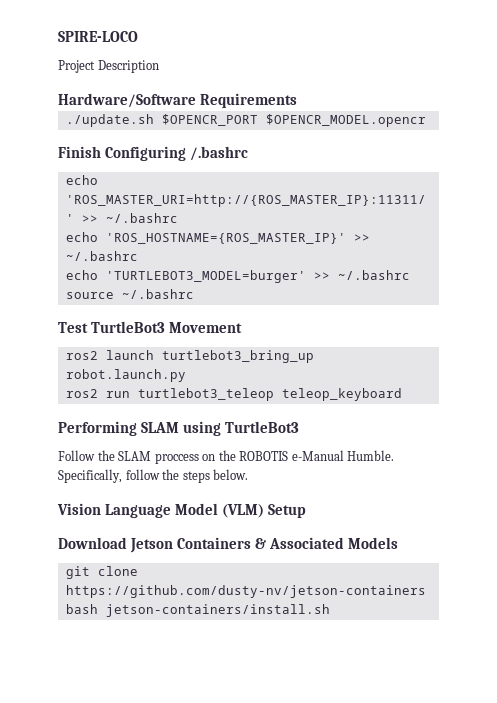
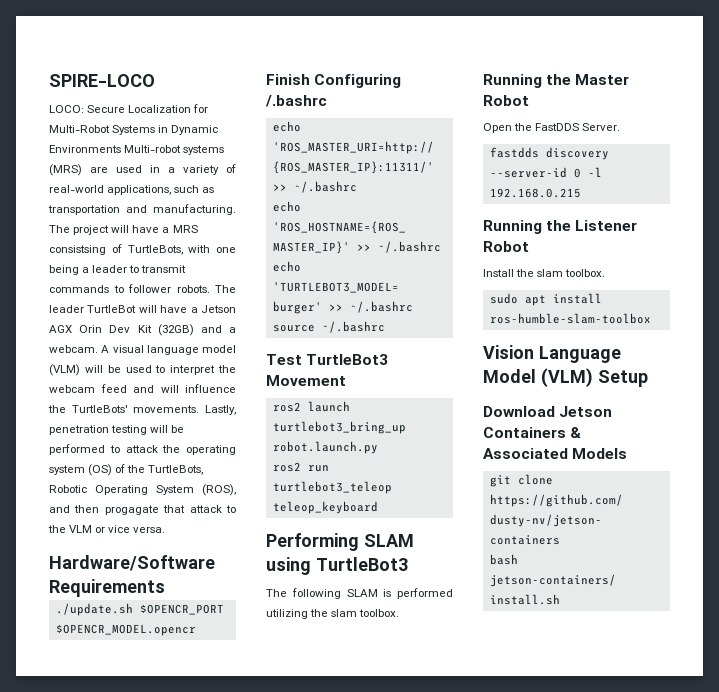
[58,60,159,73] Project Description -> [49,104,209,113] [49,125,219,135] [49,145,225,155] [49,164,236,176] [49,185,215,195] [48,204,236,215] [49,225,198,235] [49,244,236,255] [49,265,187,275] [49,284,236,293] [49,305,237,313] [49,324,236,336] [49,345,236,355] [49,364,236,376] [49,384,236,393] [48,405,236,415] [49,425,185,435] [49,444,236,455] [49,464,204,476] [49,484,236,496] [49,505,236,515] [48,525,166,533] LOCO: Secure Localization for Multi-Robot Systems in Dynamic Environments Multi-robot systems (MRS) are used in a variety of real-world applications, such as transportation and manufacturing. The project will have a MRS consistsing of TurtleBots, with one being a leader to transmit commands to follower robots. The leader TurtleBot will have a Jetson AGX Orin Dev Kit (32GB) and a webcam. A visual language model (VLM) will be used to interpret the webcam feed and will influence the TurtleBots' movements. Lastly, penetration testing will be performed to attack the operating system (OS) of the TurtleBots, Robotic Operating System (ROS), and then progagate that attack to the VLM or vice versa.
[58,450,395,464] [58,469,249,483] Follow the SLAM proccess on the ROBOTIS e-Manual Humble. Specifically, follow the steps below. -> [266,588,453,599] [266,609,400,619] [483,74,630,88] [483,95,529,106] [483,123,621,133] [489,147,609,160] [489,167,602,178] [489,188,581,198] [483,220,638,234] [483,241,529,252] [483,269,606,277] [489,293,602,306] [489,313,651,324] The following SLAM is performed utilizing the slam toolbox. // Running the Master Robot // Open the FastDDS Server. // fastdds discovery --server-id 0 -l 192.168.0.215 // Running the Listener Robot // Install the slam toolbox. // sudo apt install ros-humble-slam-toolbox

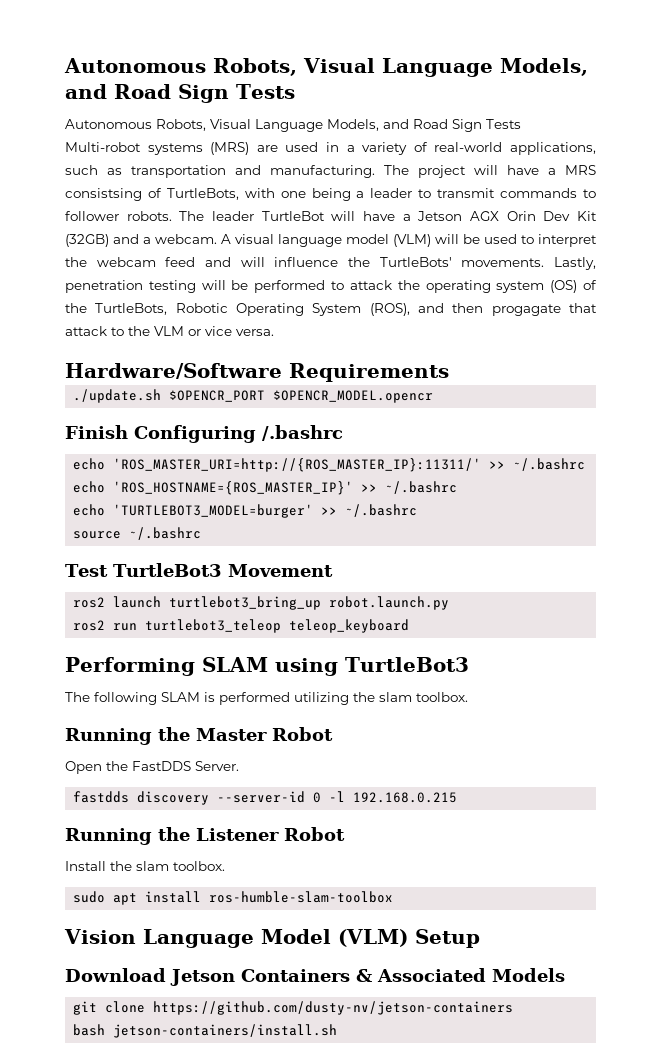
[49,74,155,87] [49,104,209,113] [49,125,219,135] [49,145,121,153] SPIRE-LOCO // LOCO: Secure Localization for Multi-Robot Systems in Dynamic Environments -> [64,58,588,77] [65,84,295,103] [65,119,521,132] Autonomous Robots, Visual Language Models, and Road Sign Tests // Autonomous Robots, Visual Language Models, and Road Sign Tests

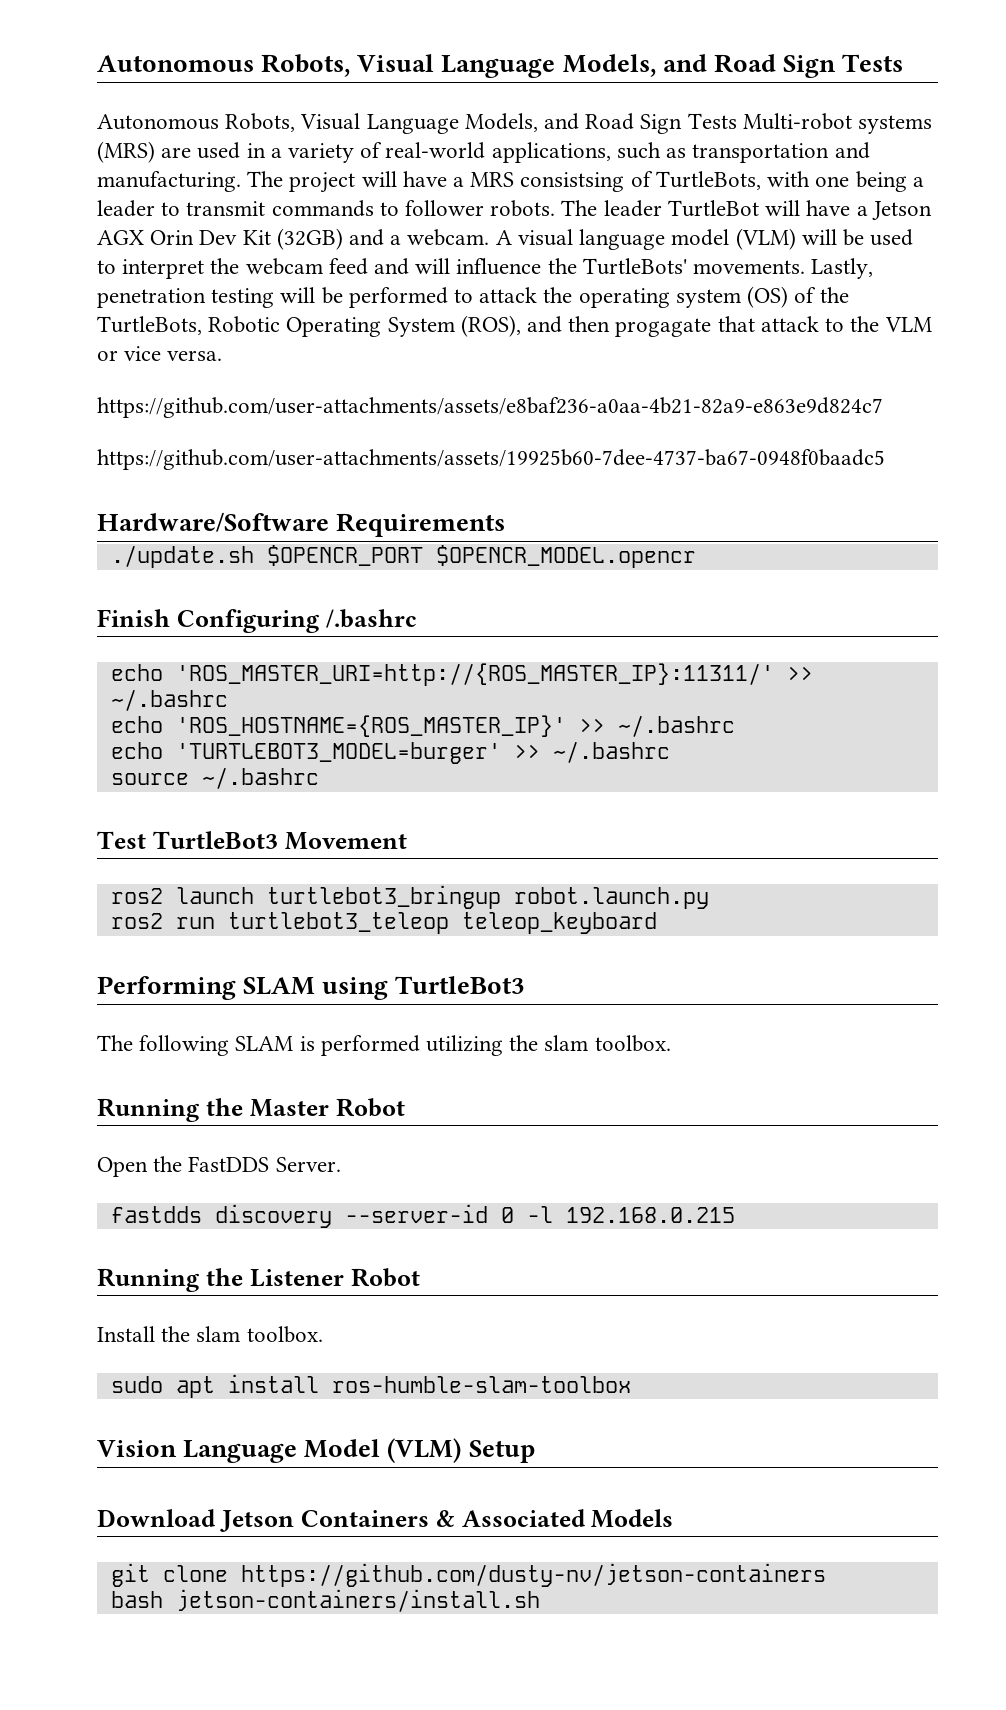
(274, 332) none -> [97,397,883,418] [97,449,885,470] // https://github.com/user-attachments/assets/e8baf236-a0aa-4b21-82a9-e863e9d824c7 // https://github.com/user-attachments/assets/19925b60-7dee-4737-ba67-0948f0baadc5
[169,596,322,610] turtlebot3_bring_up -> [266,885,501,909] turtlebot3_bringup

